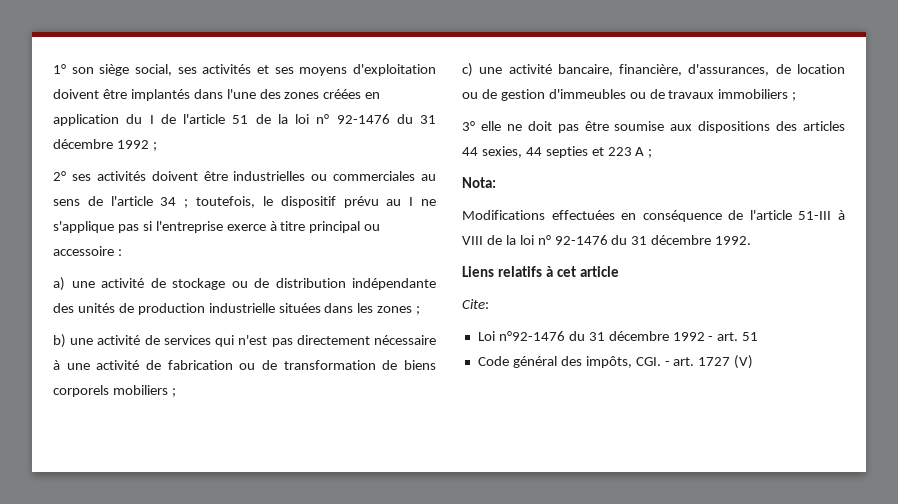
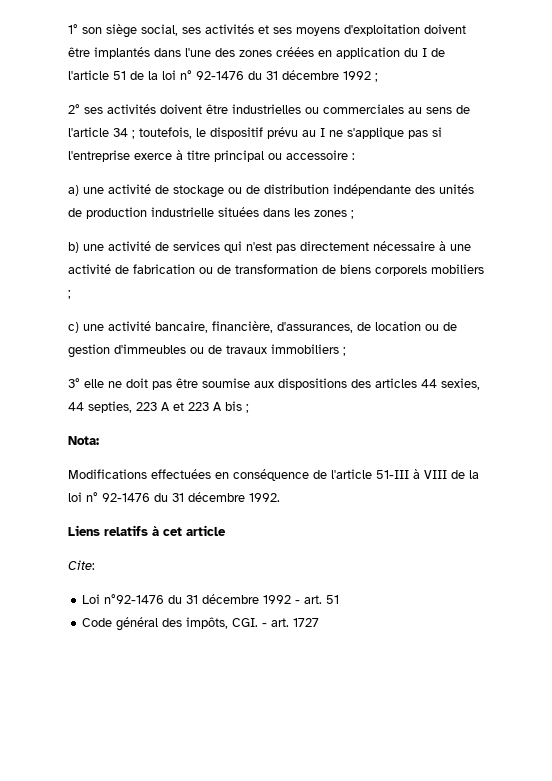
[545,146,588,158] septies -> [88,401,170,413] septies, 223 A
(645, 151) none -> [225,401,242,411] bis
[734,355,754,369] (V) -> (320, 622) none

